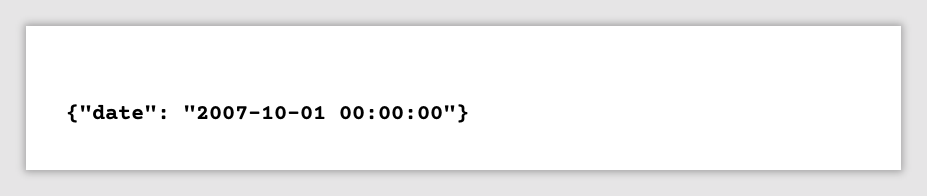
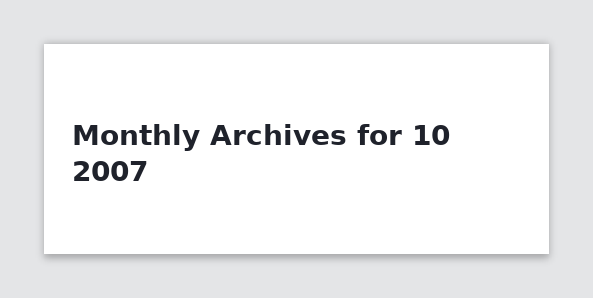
[66,104,469,123] {"date": "2007-10-01 00:00:00"} -> [72,124,450,151] [72,161,148,181] Monthly Archives for 10 2007

